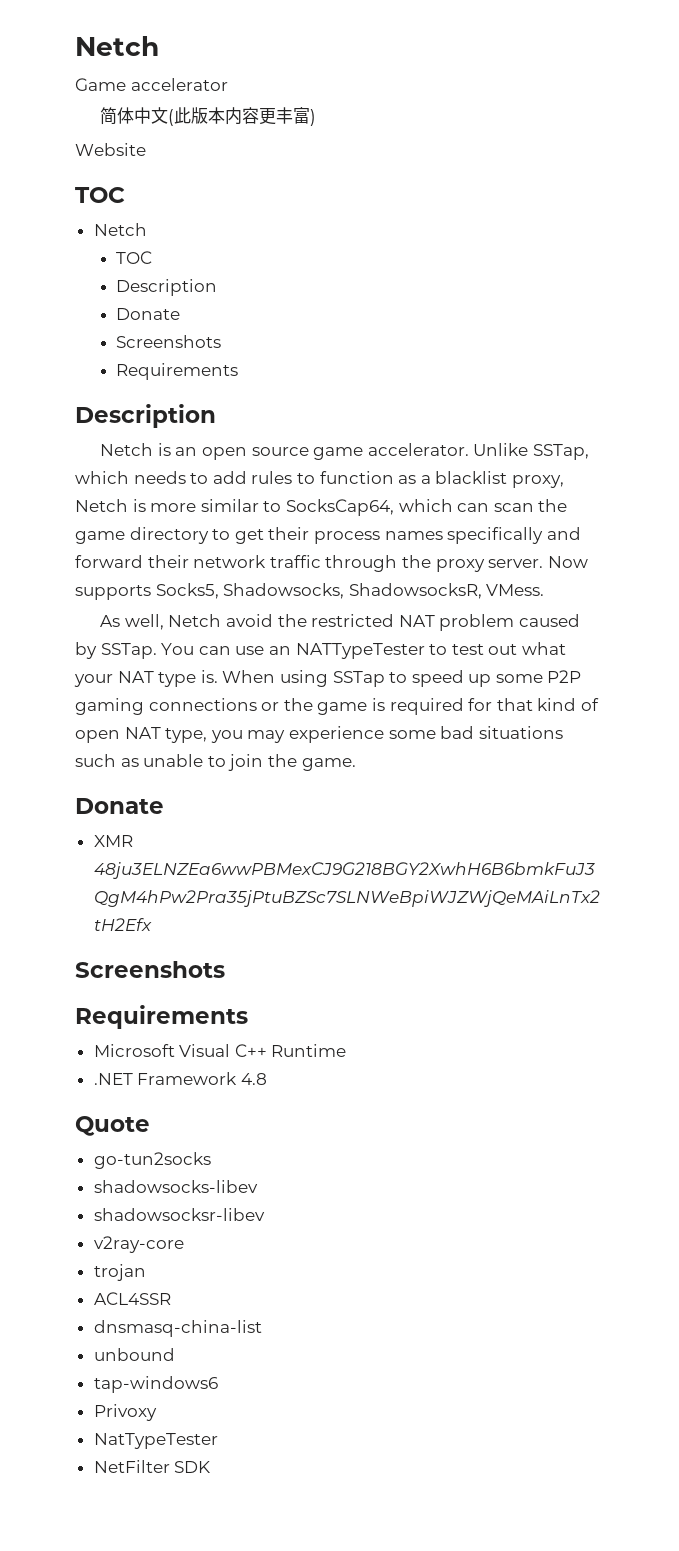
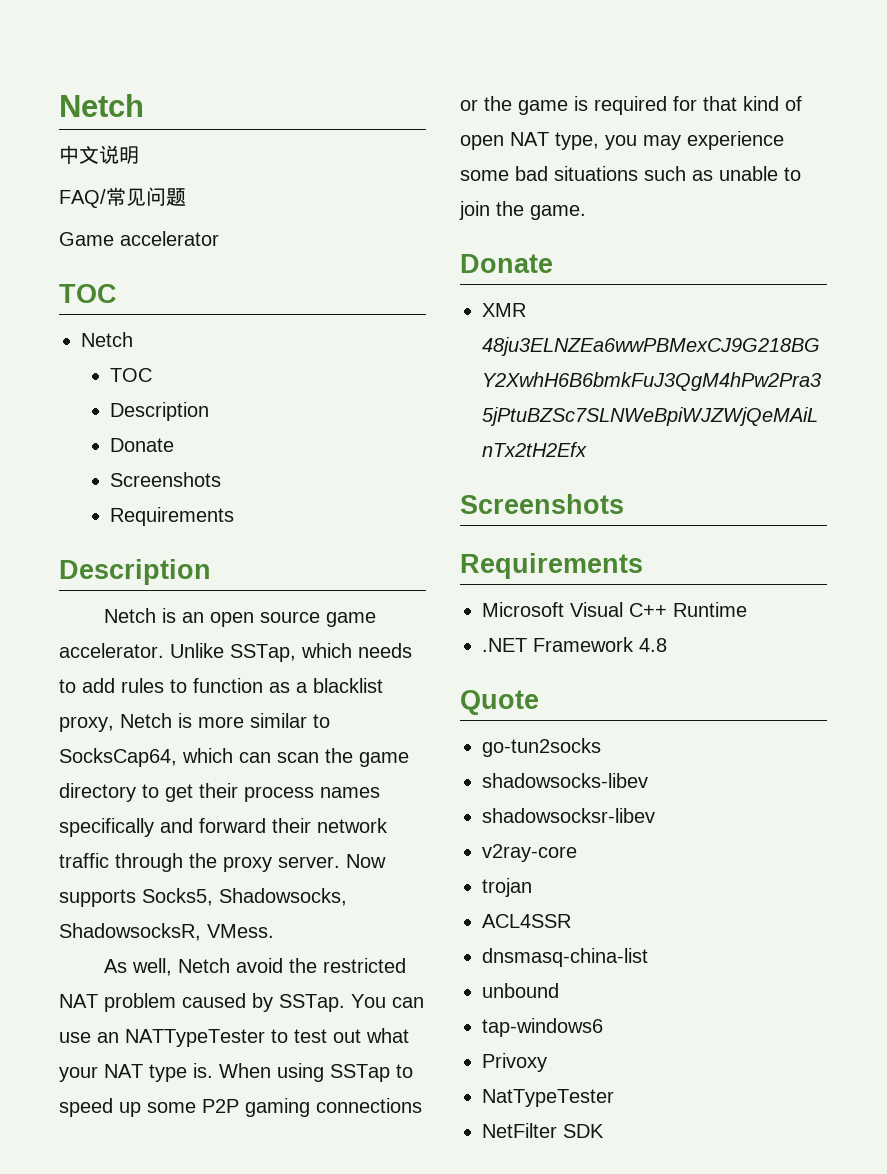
[75,36,159,56] [75,78,228,91] [100,107,317,126] [75,143,146,156] Netch // Game accelerator // 简体中文(此版本内容更丰富) // Website -> [59,94,144,117] [59,145,139,164] [59,187,186,208] [59,231,219,246] Netch // 中文说明 // FAQ/常见问题 // Game accelerator

